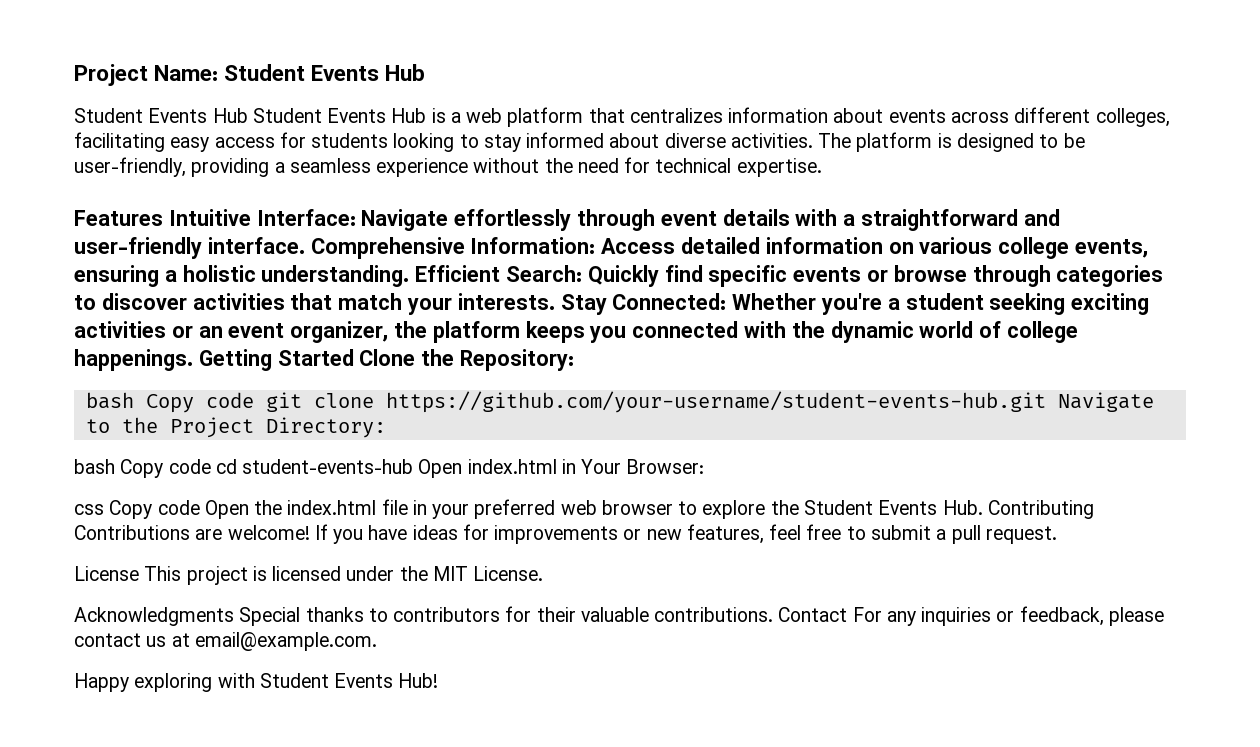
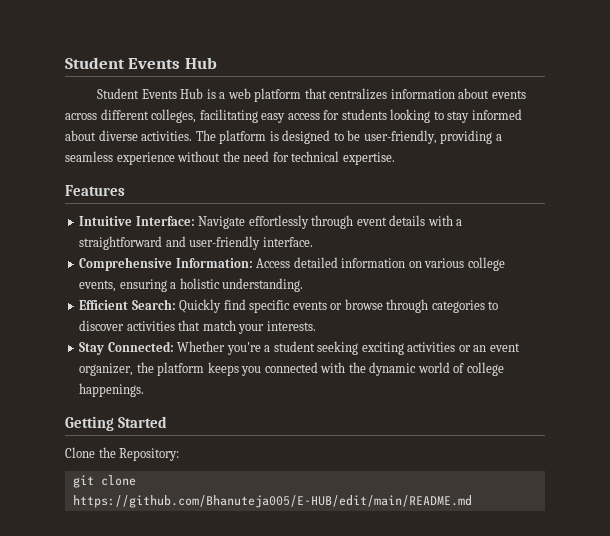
[74,64,219,86] Project Name: -> (65, 63) none
[252,108,427,123] Student Events Hub -> (204, 93) none
(163, 218) none -> (125, 190) //
(305, 245) none -> (313, 242) //
(410, 276) none -> (304, 285) //
(555, 301) none -> (316, 326) //
(193, 360) none -> (145, 390) //
(354, 357) none -> (168, 422) //
[85,391,1154,413] [85,417,386,438] [74,459,705,478] [74,499,1094,519] [74,524,1057,544] [74,566,544,585] [74,606,1164,626] [74,632,377,651] [74,673,439,692] bash Copy code git clone https://github.com/your-username/student-events-hub.git Navigate to the Project Directory: // bash Copy code cd student-events-hub Open index.html in Your Browser: // css Copy code Open the index.html file in your preferred web browser to explore the Student Events Hub. Contributing Contributions are welcome! If you have ideas for improvements or new features, feel free to submit a pull request. // License This project is licensed under the MIT License. // Acknowledgments Special thanks to contributors for their valuable contributions. Contact For any inquiries or feedback, please contact us at email@example.com. // Happy exploring with Student Events Hub! -> [72,475,136,488] [72,495,472,508] git clone https://github.com/Bhanuteja005/E-HUB/edit/main/README.md

